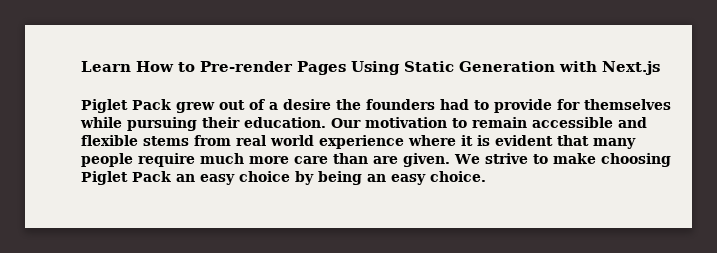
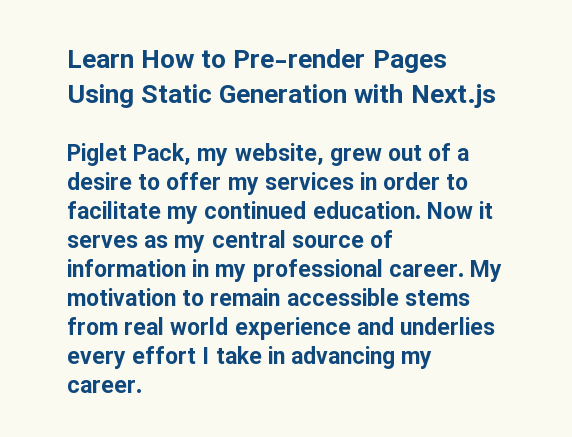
[132,99,171,110] Pack -> [133,143,324,166] Pack, my website,
[336,99,671,113] [80,117,361,131] the founders had to provide for themselves while pursuing their education. Our -> [138,172,469,195] [67,201,494,224] [67,230,394,253] [67,259,503,282] to offer my services in order to facilitate my continued education. Now it serves as my central source of information in my professional career. My
[618,117,647,128] [81,135,138,146] and flexible -> (399, 297) none
[408,135,636,149] [81,153,671,167] [81,171,486,185] where it is evident that many people require much more care than are given. We strive to make choosing Piglet Pack an easy choice by being an easy choice. -> [356,317,496,335] [67,346,433,369] [67,379,142,393] and underlies every effort I take in advancing my career.

